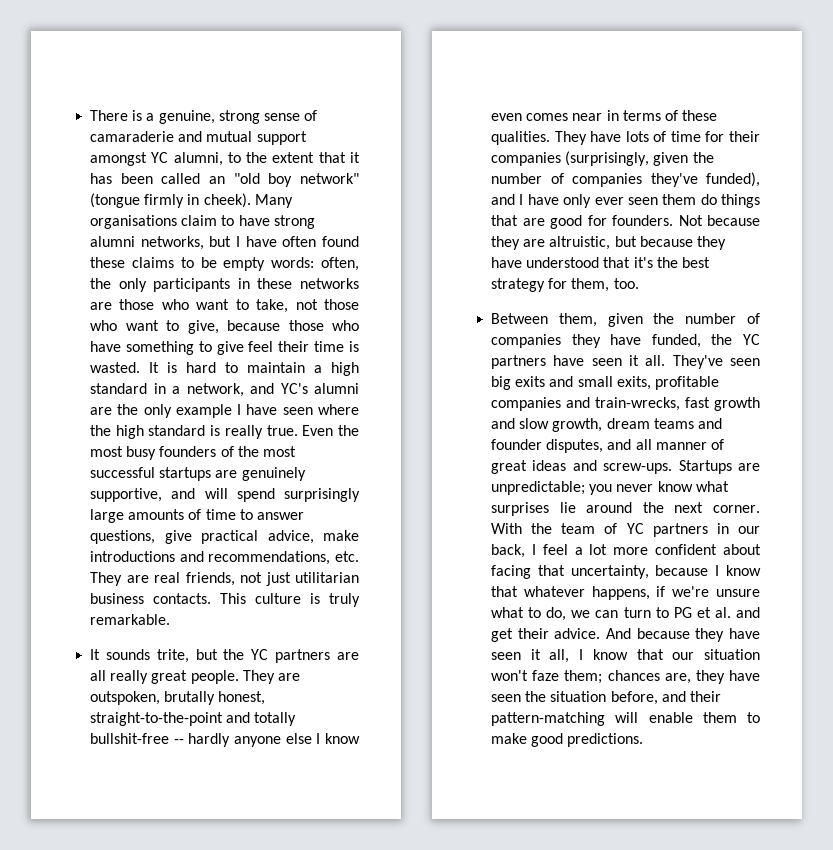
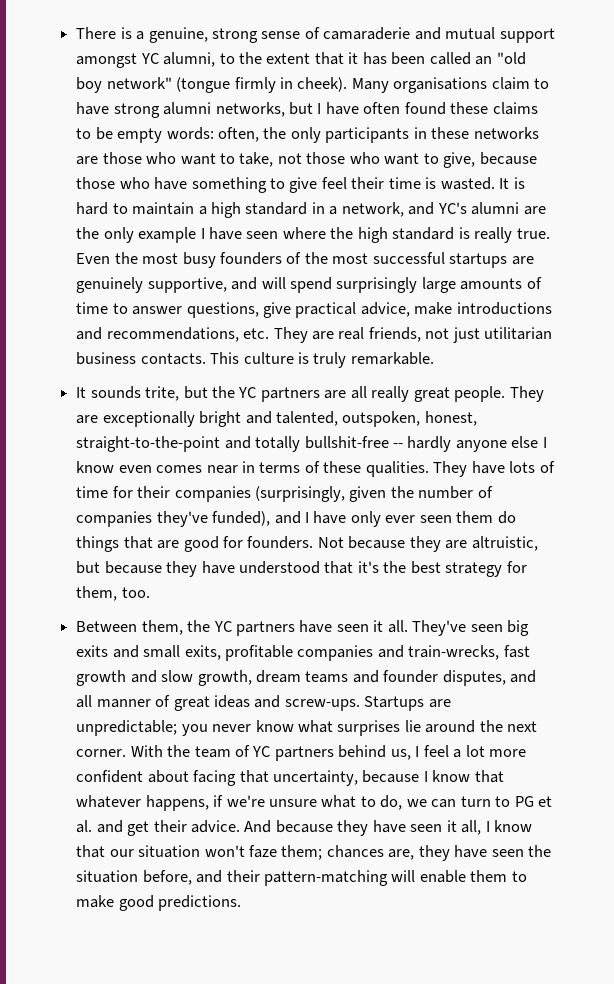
[90,691,216,705] outspoken, brutally -> [102,411,421,427] exceptionally bright and talented, outspoken,
[607,313,760,327] [491,334,701,348] given the number of companies they have funded, -> (183, 627) none
[716,523,760,534] [491,544,526,558] in our back, -> [338,745,411,760] behind us,

